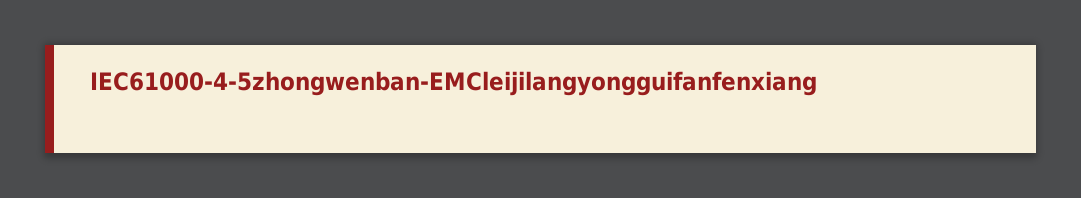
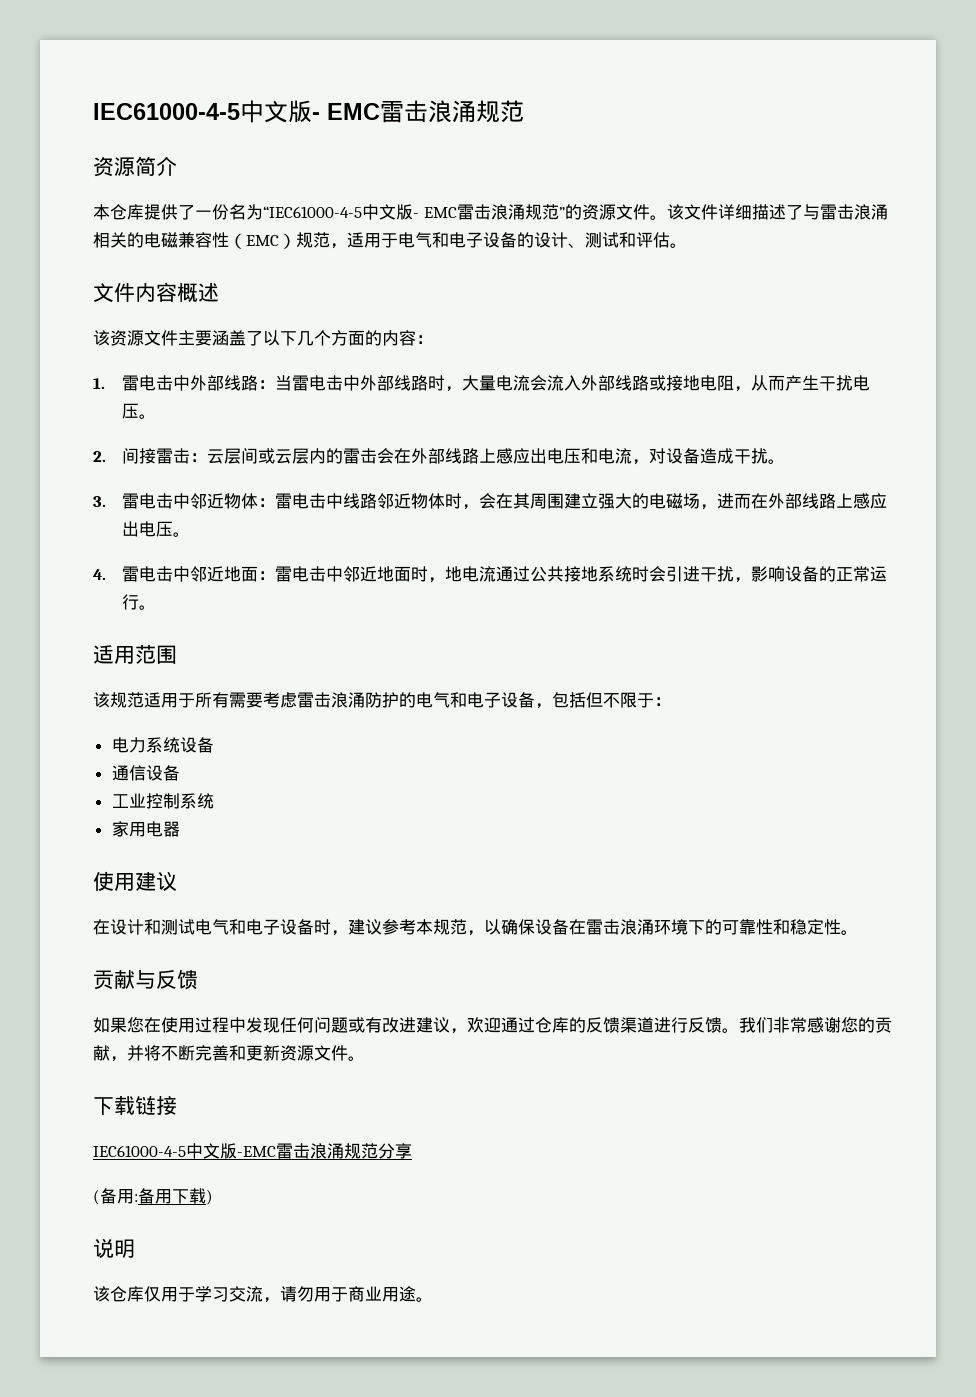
[90,71,817,96] IEC61000-4-5zhongwenban-EMCleijilangyongguifanfenxiang -> [93,100,524,123] [93,156,177,177] [93,204,888,220] [93,232,687,249] [93,282,219,303] [93,330,433,346] [93,375,870,392] [121,403,156,419] [93,448,785,465] [93,493,887,510] [121,521,190,537] [93,566,887,583] [121,594,156,610] [93,645,177,664] [93,692,671,709] [111,737,214,753] [111,765,180,781] [111,793,214,809] [111,821,180,837] [93,871,177,891] [93,919,858,936] [93,969,198,990] [93,1017,892,1034] [93,1045,365,1062] [93,1095,177,1116] [93,1143,412,1159] [93,1188,213,1205] [93,1238,135,1258] [93,1286,433,1303] IEC61000-4-5中文版- EMC雷击浪涌规范 // 资源简介 // 本仓库提供了一份名为“IEC61000-4-5中文版- EMC雷击浪涌规范”的资源文件。该文件详细描述了与雷击浪涌相关的电磁兼容性（EMC）规范，适用于电气和电子设备的设计、测试和评估。 // 文件内容概述 // 该资源文件主要涵盖了以下几个方面的内容： // 1.雷电击中外部线路：当雷电击中外部线路时，大量电流会流入外部线路或接地电阻，从而产生干扰电压。 // 2.间接雷击：云层间或云层内的雷击会在外部线路上感应出电压和电流，对设备造成干扰。 // 3.雷电击中邻近物体：雷电击中线路邻近物体时，会在其周围建立强大的电磁场，进而在外部线路上感应出电压。 // 4.雷电击中邻近地面：雷电击中邻近地面时，地电流通过公共接地系统时会引进干扰，影响设备的正常运行。 // 适用范围 // 该规范适用于所有需要考虑雷击浪涌防护的电气和电子设备，包括但不限于： // 电力系统设备 // 通信设备 // 工业控制系统 // 家用电器 // 使用建议 // 在设计和测试电气和电子设备时，建议参考本规范，以确保设备在雷击浪涌环境下的可靠性和稳定性。 // 贡献与反馈 // 如果您在使用过程中发现任何问题或有改进建议，欢迎通过仓库的反馈渠道进行反馈。我们非常感谢您的贡献，并将不断完善和更新资源文件。 // 下载链接 // IEC61000-4-5中文版-EMC雷击浪涌规范分享 // (备用:备用下载) // 说明 // 该仓库仅用于学习交流，请勿用于商业用途。

